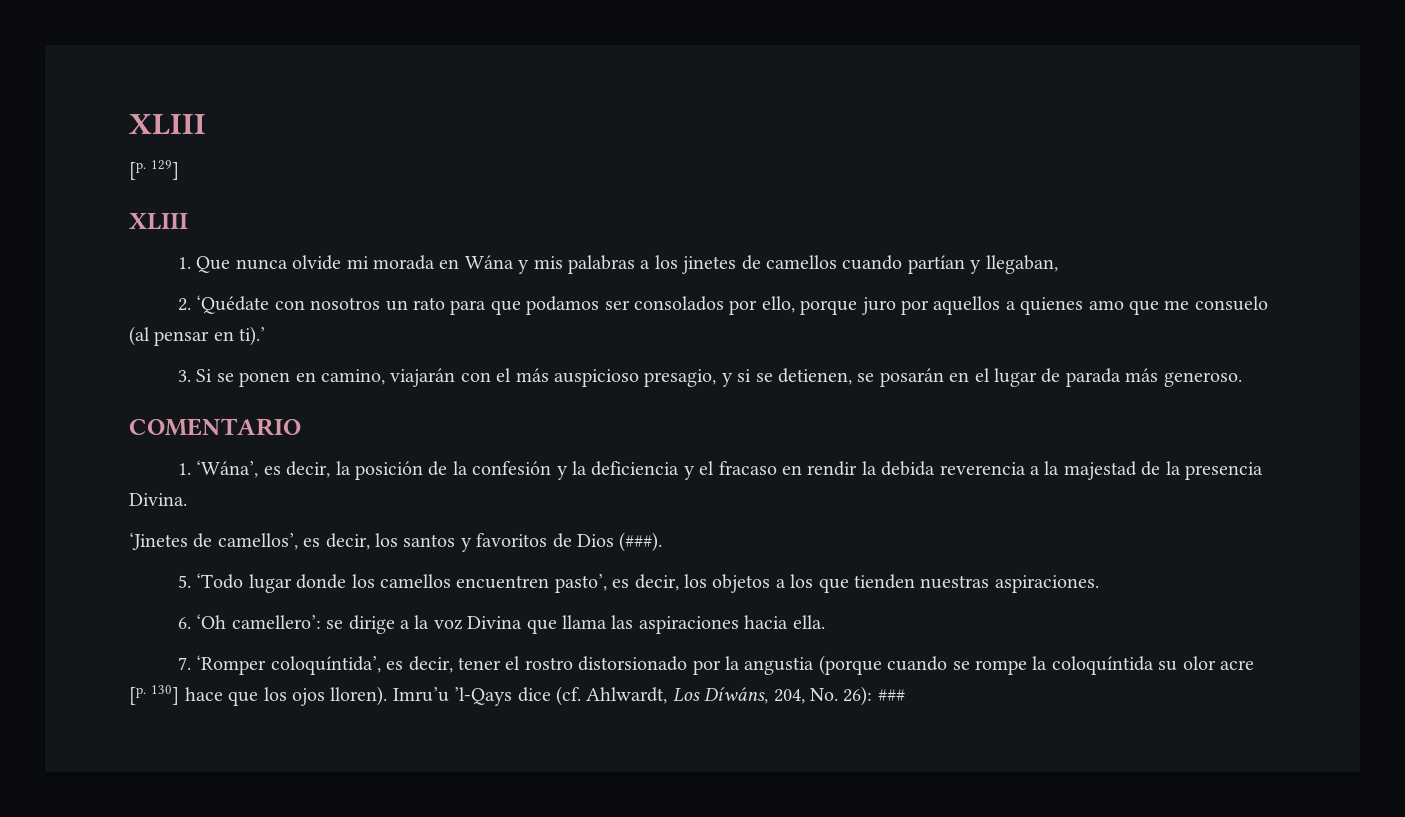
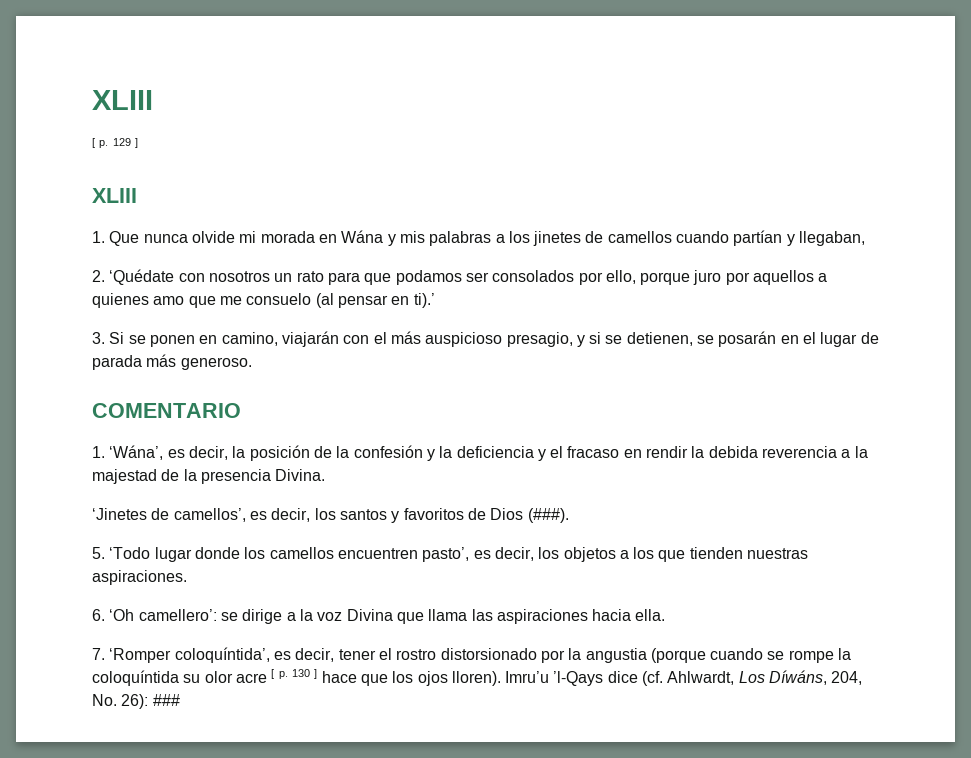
[129,114,206,135] [129,160,180,180] XLIII // [p. 129] -> [92,90,153,110] [92,138,138,148] XLIII // [ p. 129 ]
[129,685,180,705] [p. 130] -> [271,669,318,679] [ p. 130 ]

